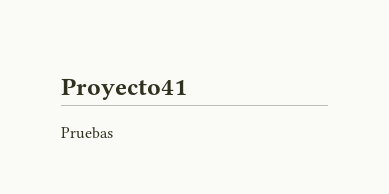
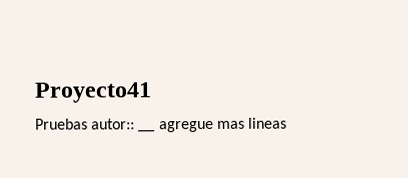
(113, 133) none -> [91,117,287,133] autor:: __ agregue mas lineas

